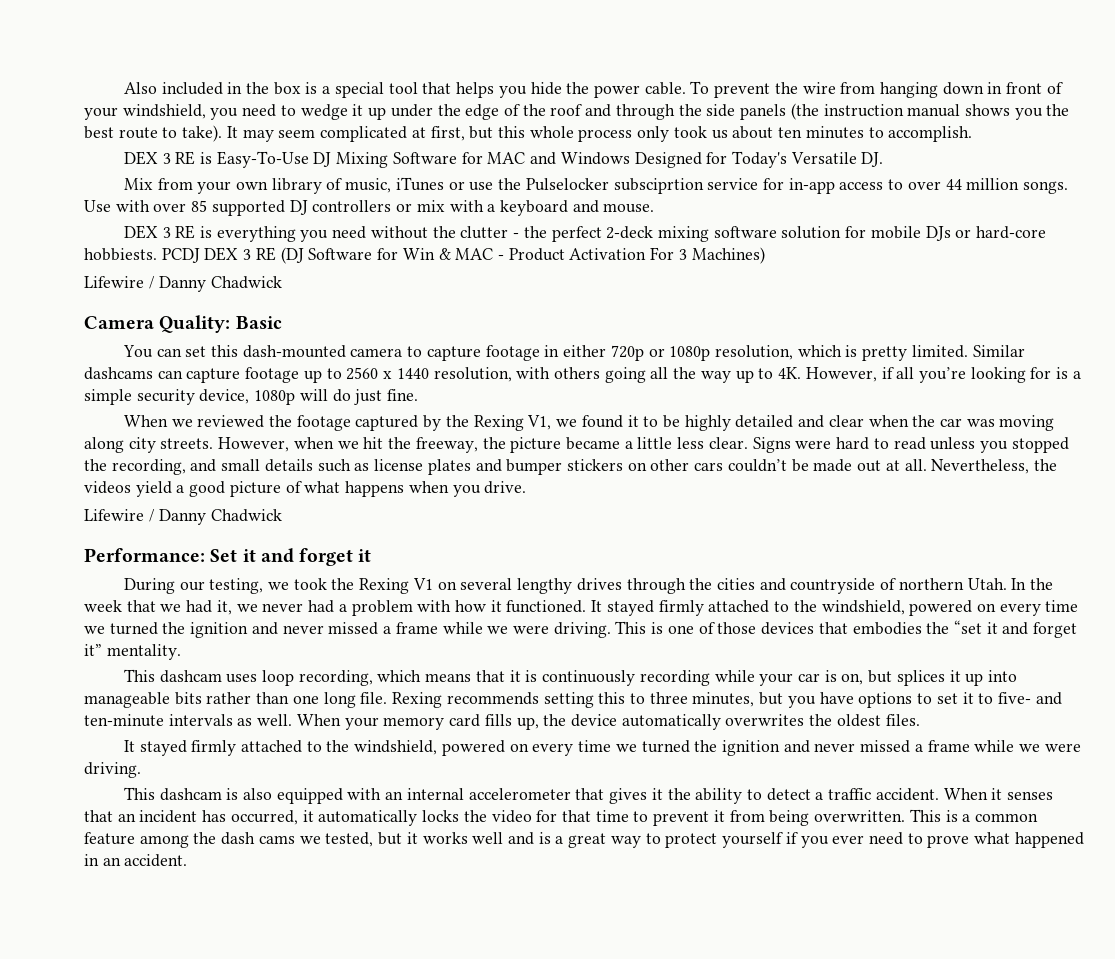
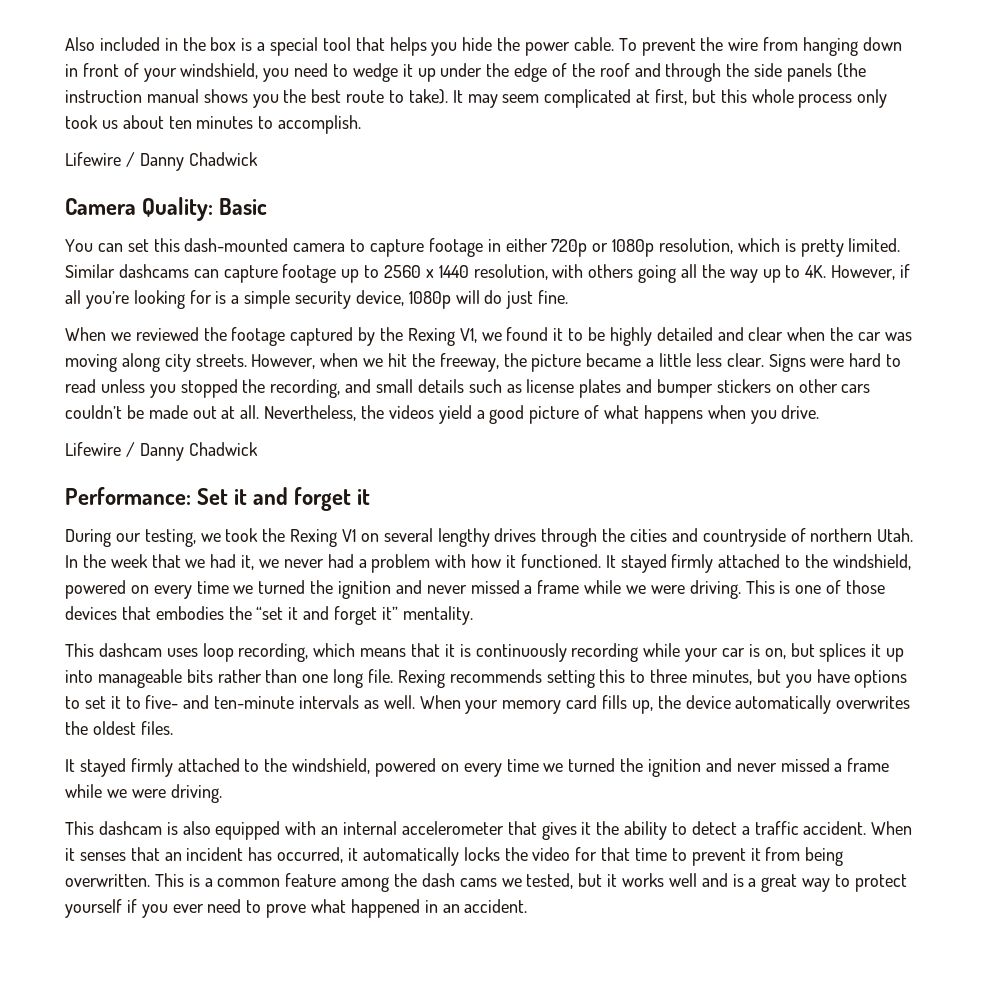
[123,151,884,168] [123,177,1069,194] [84,200,655,216] [123,225,1047,242] [84,247,765,264] // DEX 3 RE is Easy-To-Use DJ Mixing Software for MAC and Windows Designed for Today's Versatile DJ. // Mix from your own library of music, iTunes or use the Pulselocker subsciprtion service for in-app access to over 44 million songs. Use with over 85 supported DJ controllers or mix with a keyboard and mouse. // DEX 3 RE is everything you need without the clutter - the perfect 2-deck mixing software solution for mobile DJs or hard-core hobbiests. PCDJ DEX 3 RE (DJ Software for Win & MAC - Product Activation For 3 Machines) -> (362, 124) none

